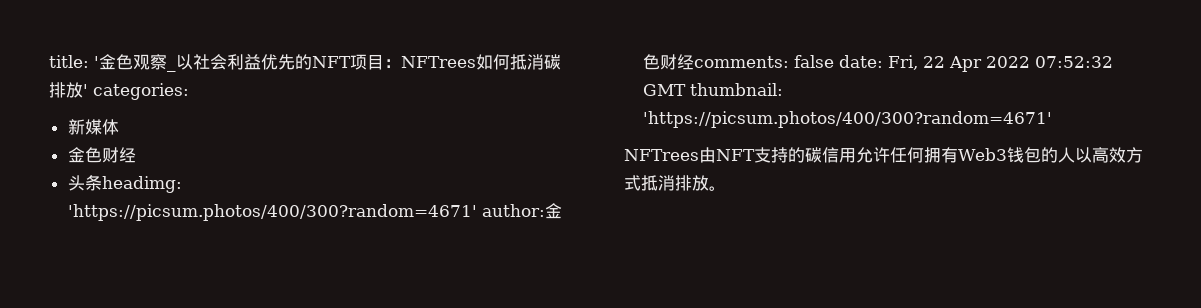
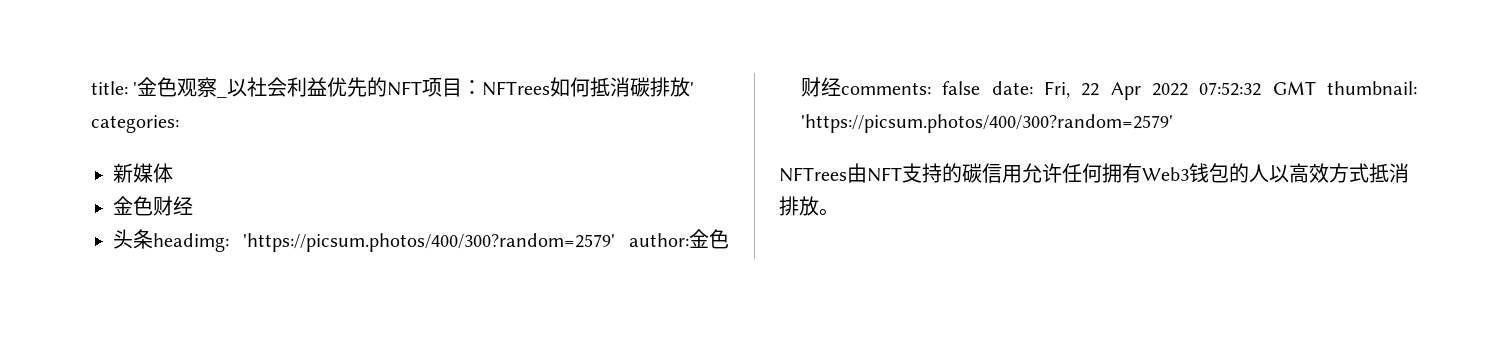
[67,204,477,221] 'https://picsum.photos/400/300?random=4671' -> [243,233,615,252] 'https://picsum.photos/400/300?random=2579'
[642,111,1052,128] 'https://picsum.photos/400/300?random=4671' -> [801,114,1173,133] 'https://picsum.photos/400/300?random=2579'

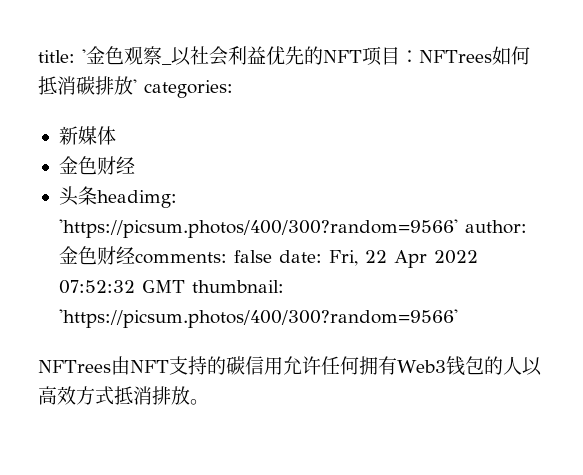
[243,233,615,252] 'https://picsum.photos/400/300?random=2579' -> [58,219,458,238] 'https://picsum.photos/400/300?random=9566'
[801,114,1173,133] 'https://picsum.photos/400/300?random=2579' -> [58,309,458,328] 'https://picsum.photos/400/300?random=9566'

